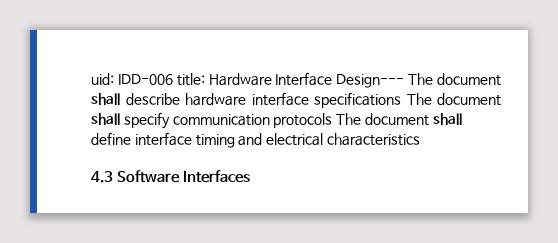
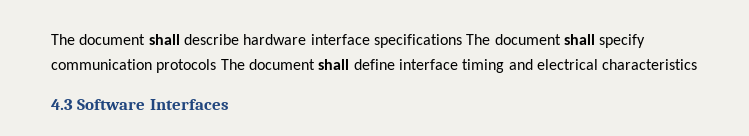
[91,72,405,88] uid: IDD-006 title: Hardware Interface Design--- -> (51, 39) none

